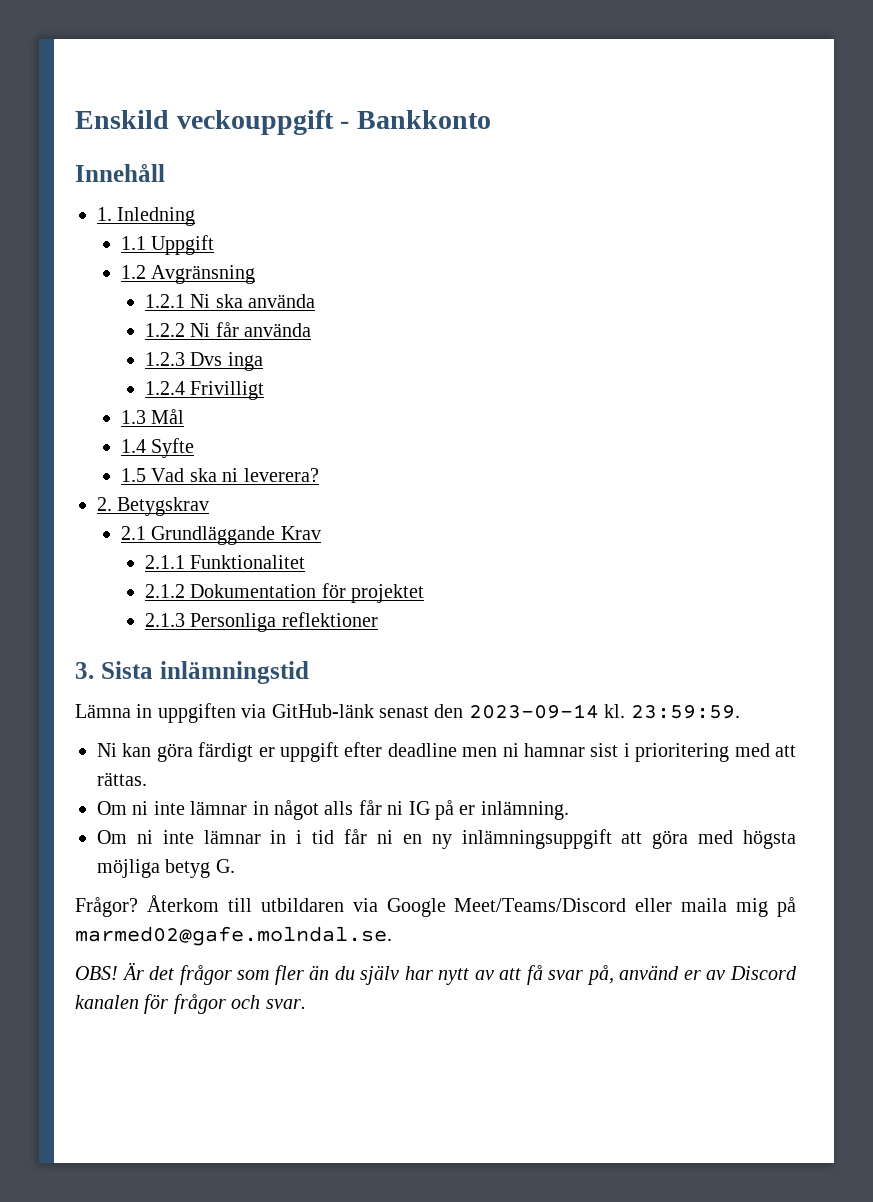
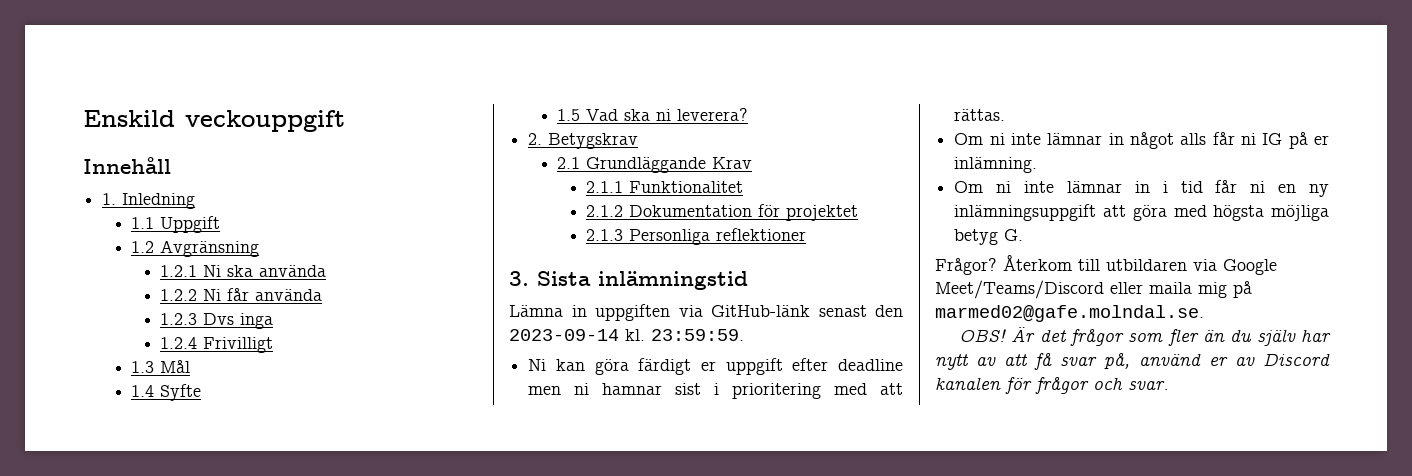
[340,110,491,129] - Bankkonto -> (345, 121) none

